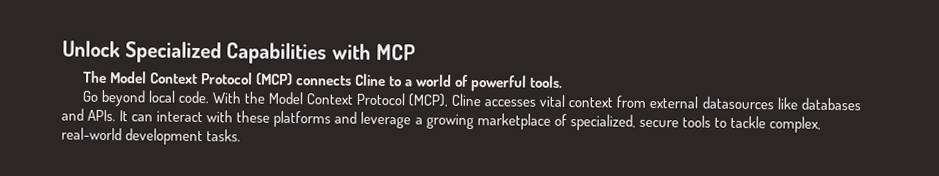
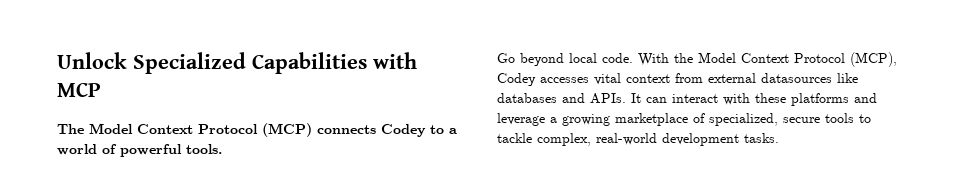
[355,73,387,87] Cline -> [381,124,426,137] Codey
[451,93,482,107] Cline -> [497,73,536,86] Codey

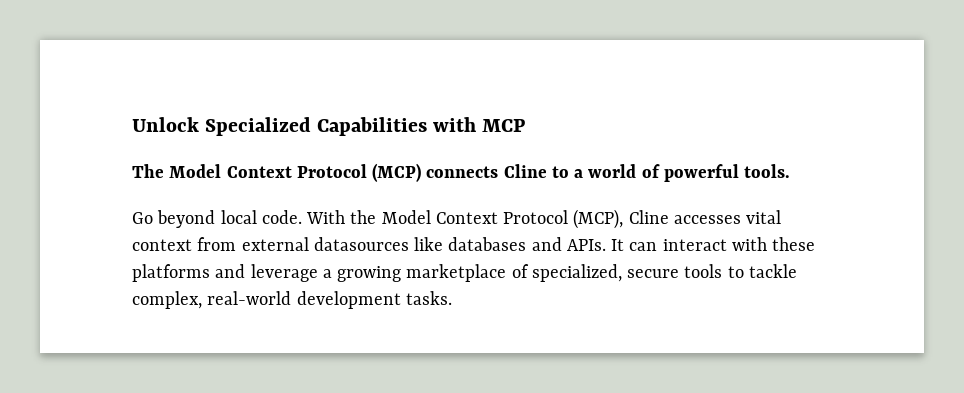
[381,124,426,137] Codey -> [503,164,547,178] Cline
[497,73,536,86] Codey -> [628,210,669,224] Cline

